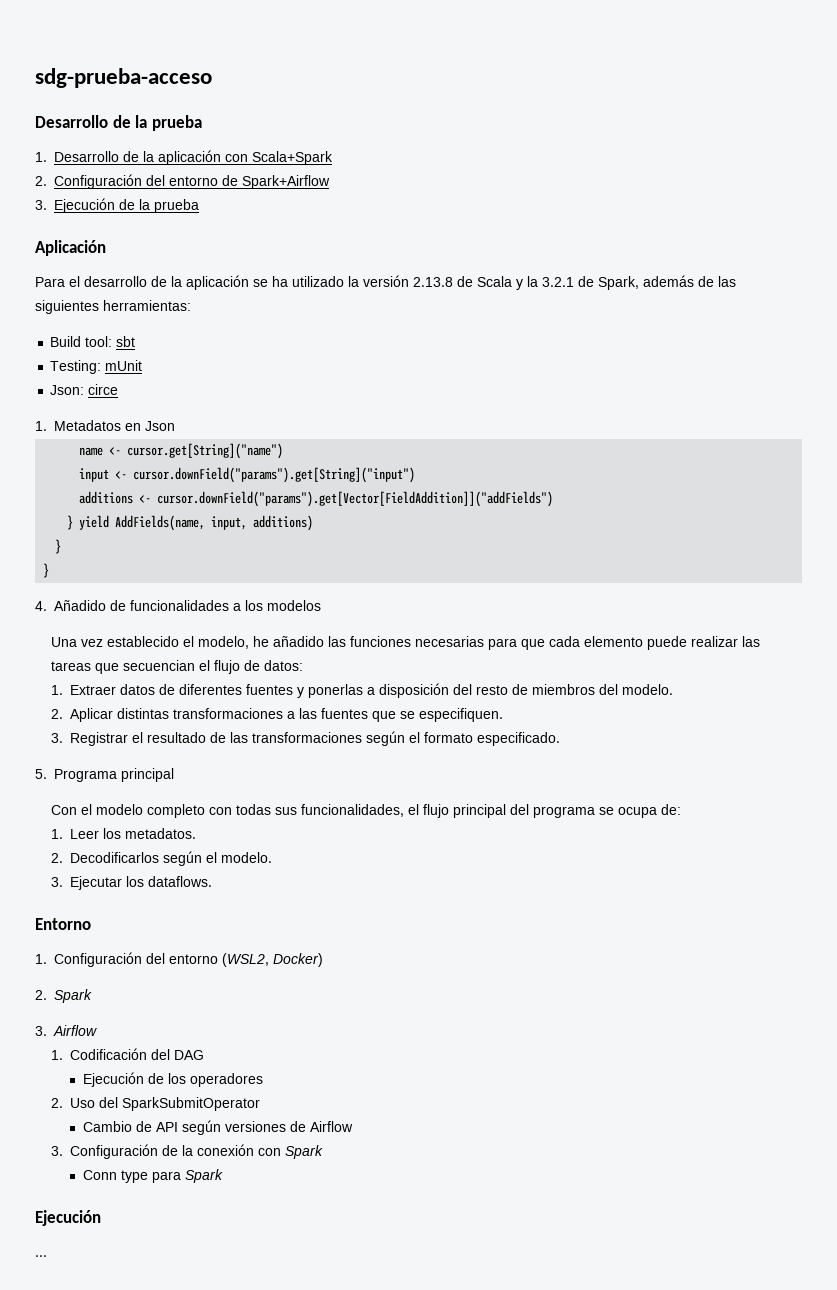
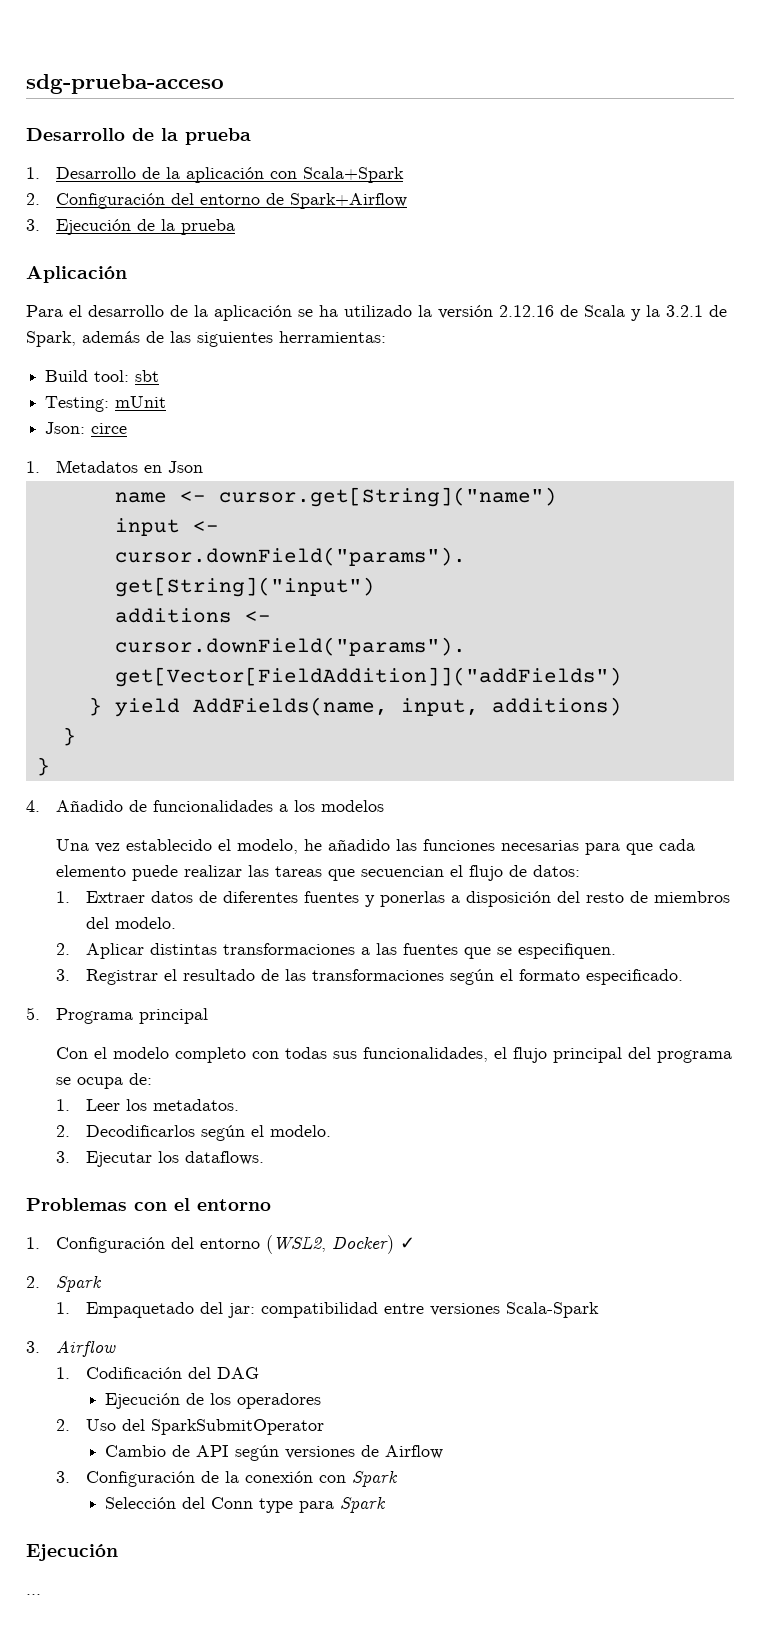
[413,277,453,287] 2.13.8 -> [499,305,554,317] 2.12.16
[35,918,91,930] Entorno -> [26,1198,271,1211] Problemas con el entorno
(323, 960) none -> [400,1237,416,1249] ✓
(92, 996) none -> [56,1302,600,1318] // 1. Empaquetado del jar: compatibilidad entre versiones Scala-Spark
(324, 1152) none -> [105,1497,206,1509] Selección del

